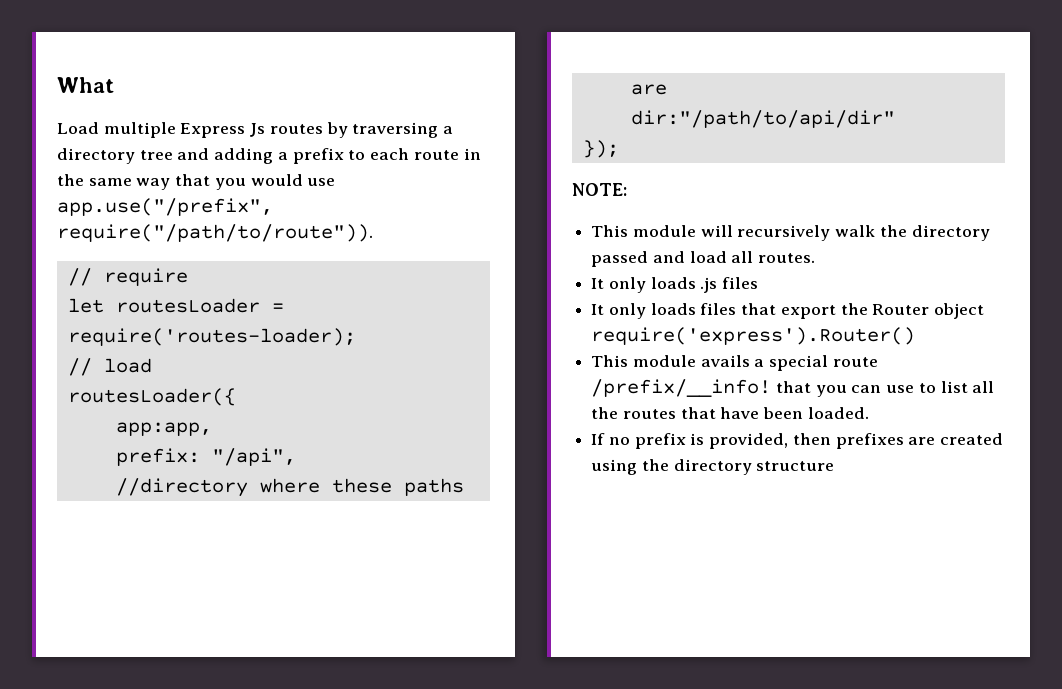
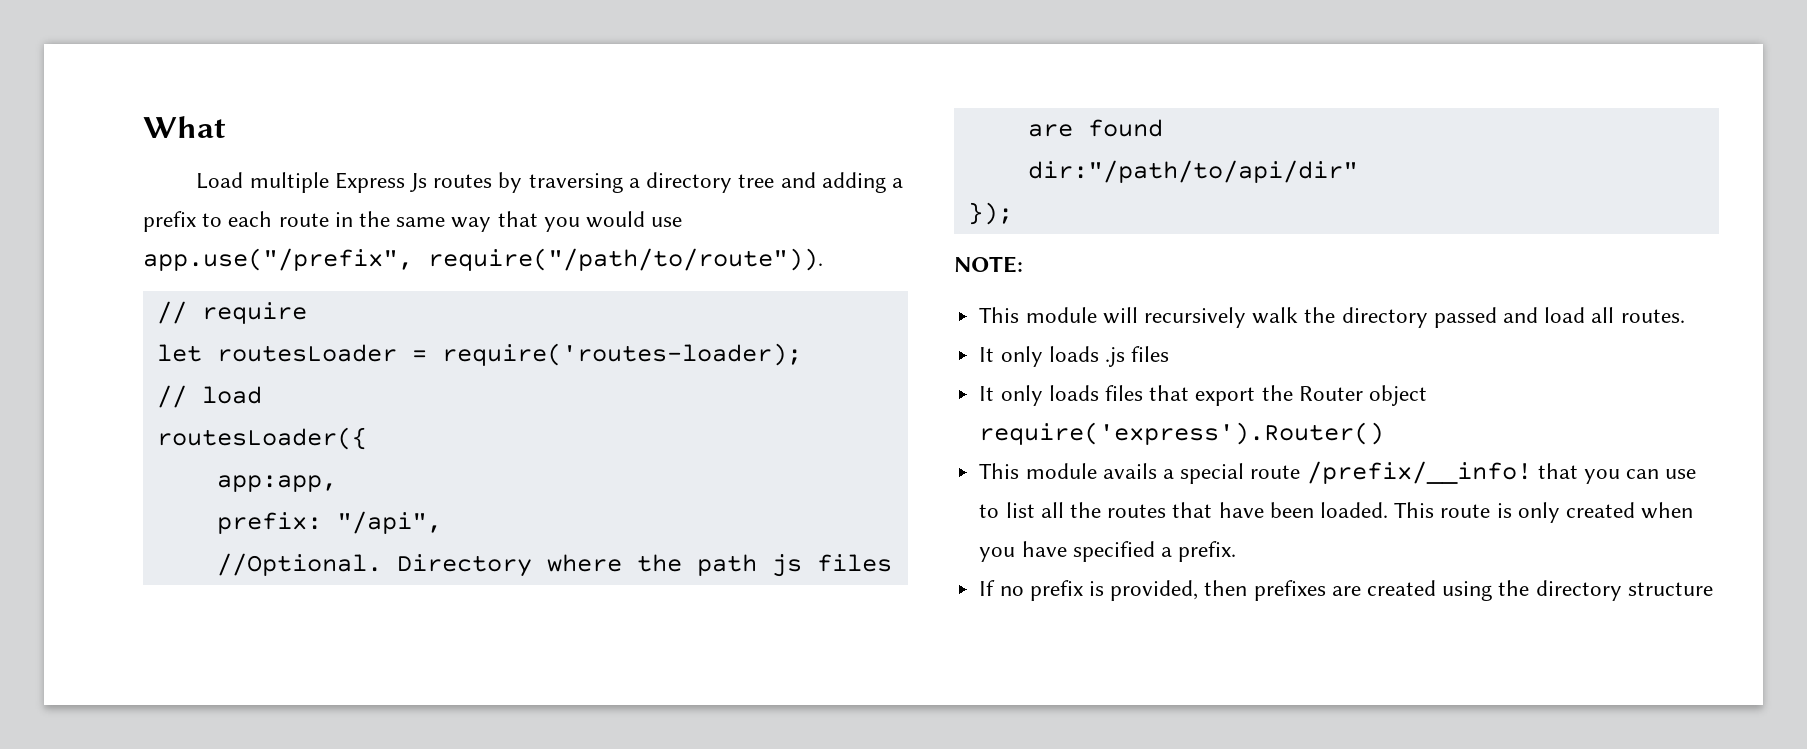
[115,478,464,497] [630,84,667,95] //directory where these paths are -> [216,553,892,577] [1027,119,1163,137] //Optional. Directory where the path js files are found
(869, 413) none -> [1394,502,1694,523] [979,541,1237,562] This route is only created when you have specified a prefix.

